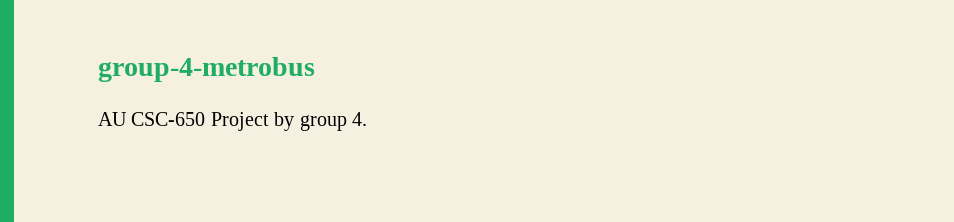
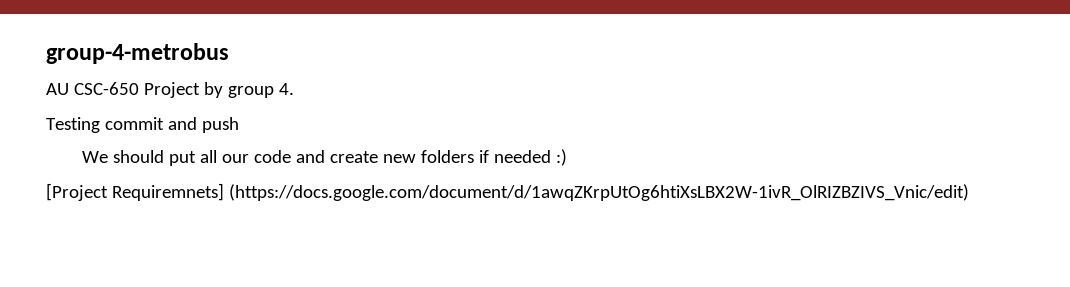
(367, 119) none -> [46,117,239,133] [82,149,568,166] [46,183,969,201] // Testing commit and push // We should put all our code and create new folders if needed :) // [Project Requiremnets] (https://docs.google.com/document/d/1awqZKrpUtOg6htiXsLBX2W-1ivR_OlRIZBZIVS_Vnic/edit)

